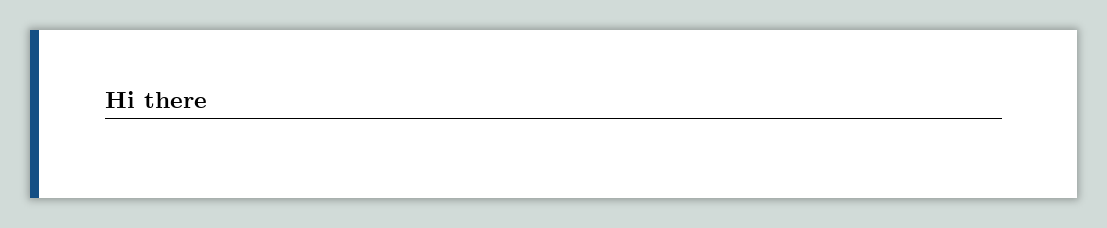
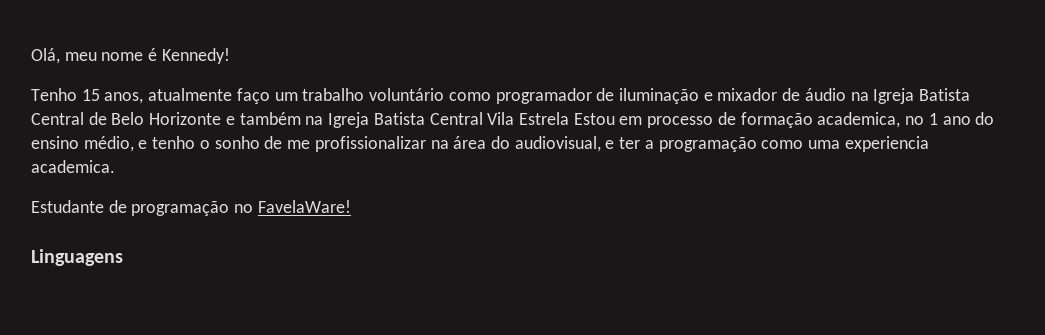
[105,91,207,108] Hi there -> [31,48,230,64] [31,88,971,104] [31,112,995,128] [31,136,929,152] [31,160,115,173] [31,200,351,216] [31,249,123,266] Olá, meu nome é Kennedy! // Tenho 15 anos, atualmente faço um trabalho voluntário como programador de iluminação e mixador de áudio na Igreja Batista Central de Belo Horizonte e também na Igreja Batista Central Vila Estrela Estou em processo de formação academica, no 1 ano do ensino médio, e tenho o sonho de me profissionalizar na área do audiovisual, e ter a programação como uma experiencia academica. // Estudante de programação no FavelaWare! // Linguagens

